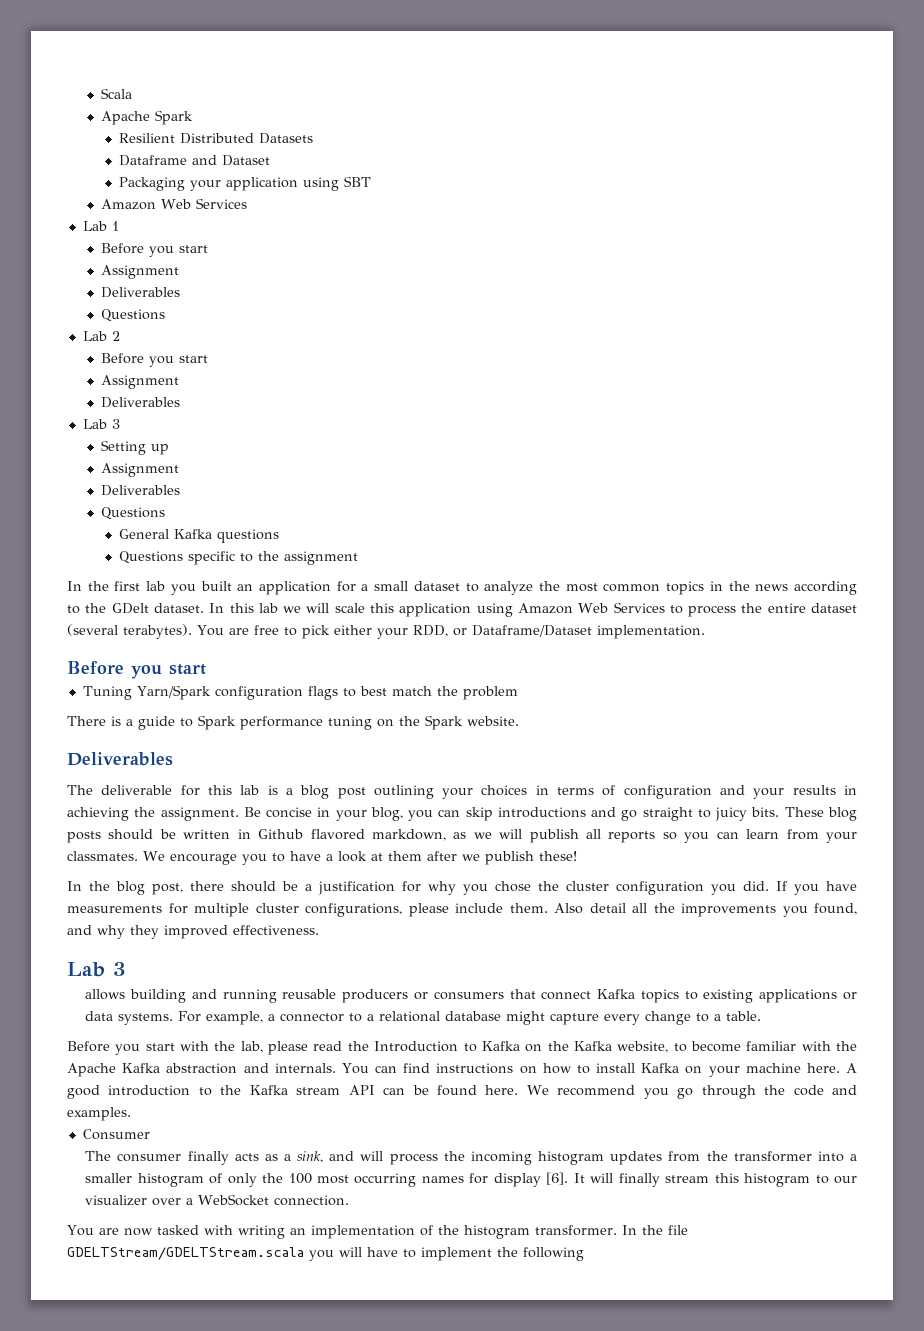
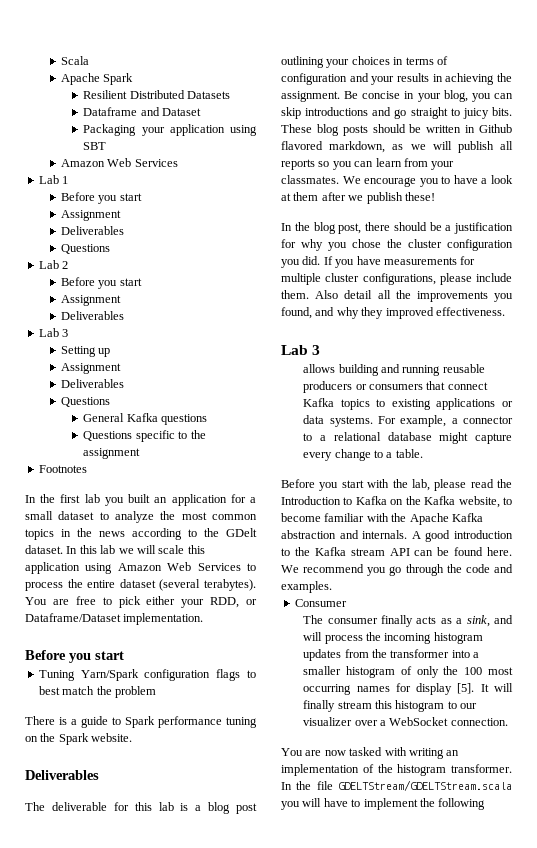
(359, 558) none -> [38,465,87,473] // Footnotes
[341,1063,840,1077] You can find instructions on how to install Kafka on your machine here. -> (408, 534) none
[546,1172,569,1185] [6]. -> [457,683,475,694] [5].

